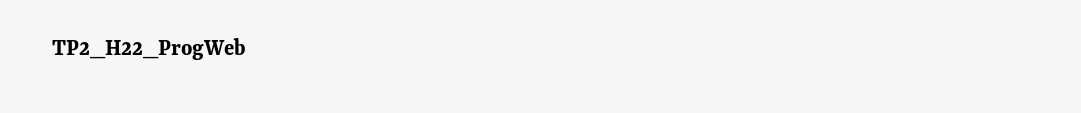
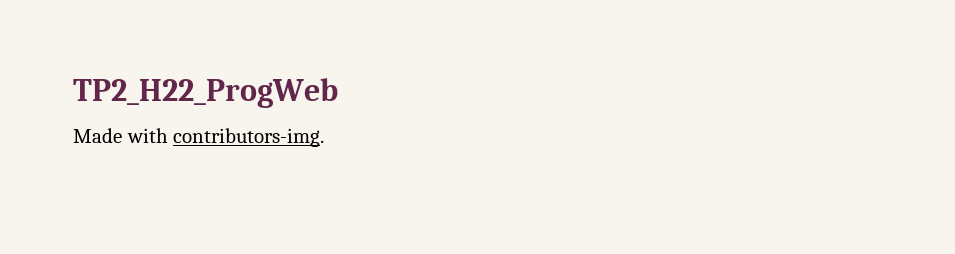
(246, 49) none -> [73,128,325,147] // Made with contributors-img.

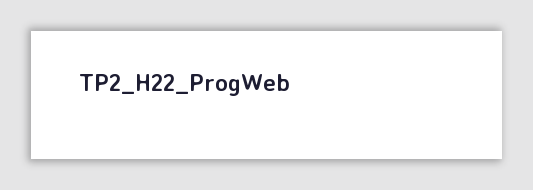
[73,128,325,147] // Made with contributors-img. -> (290, 85) none

